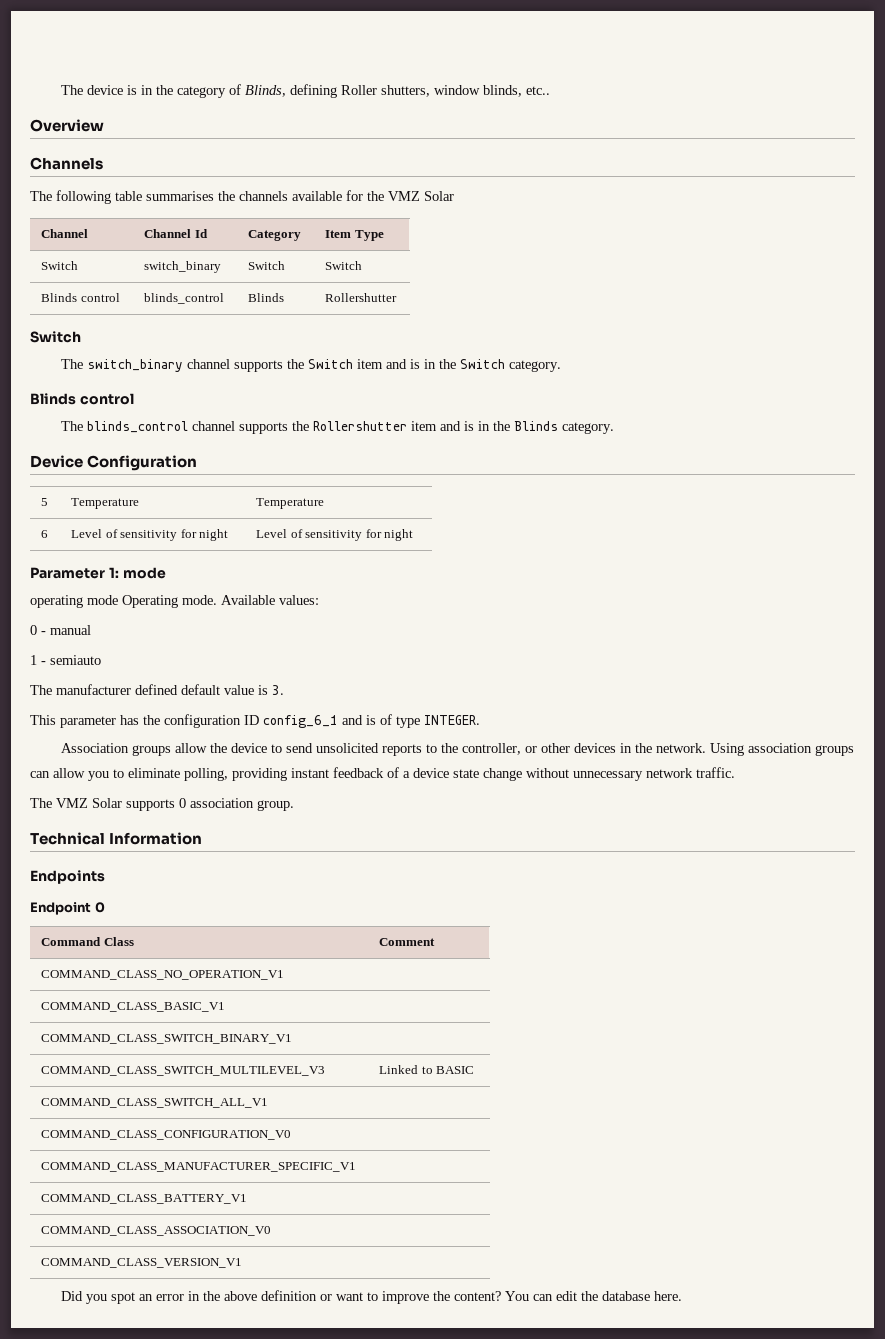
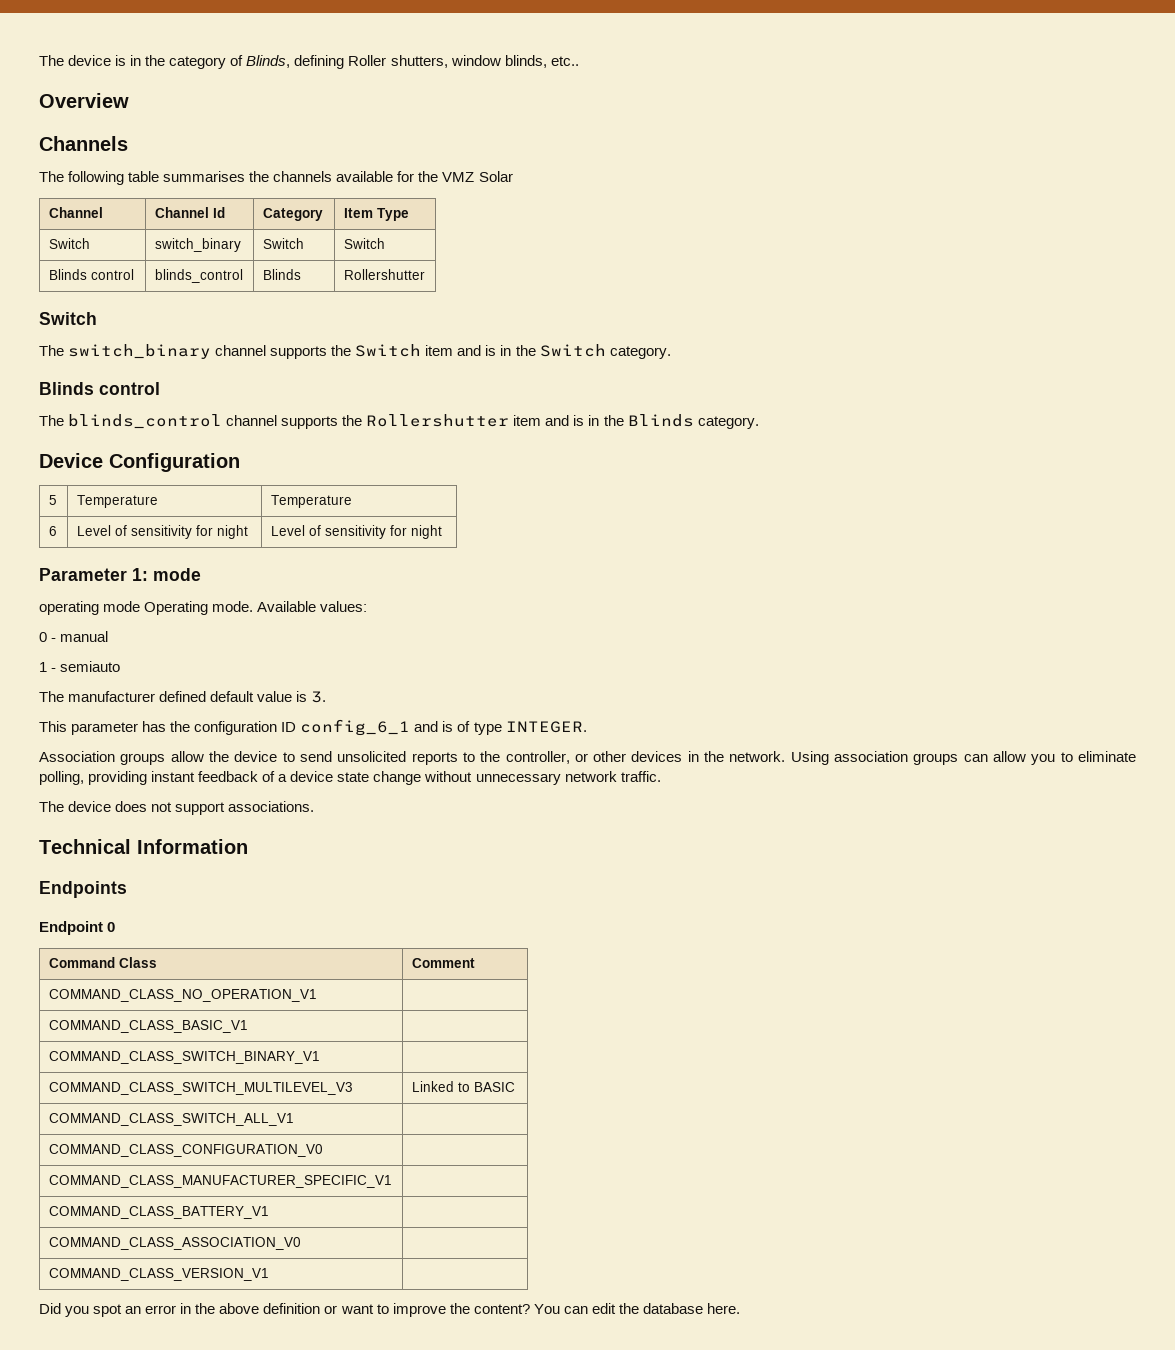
[56,798,294,811] VMZ Solar supports 0 association group. -> [68,801,315,815] device does not support associations.

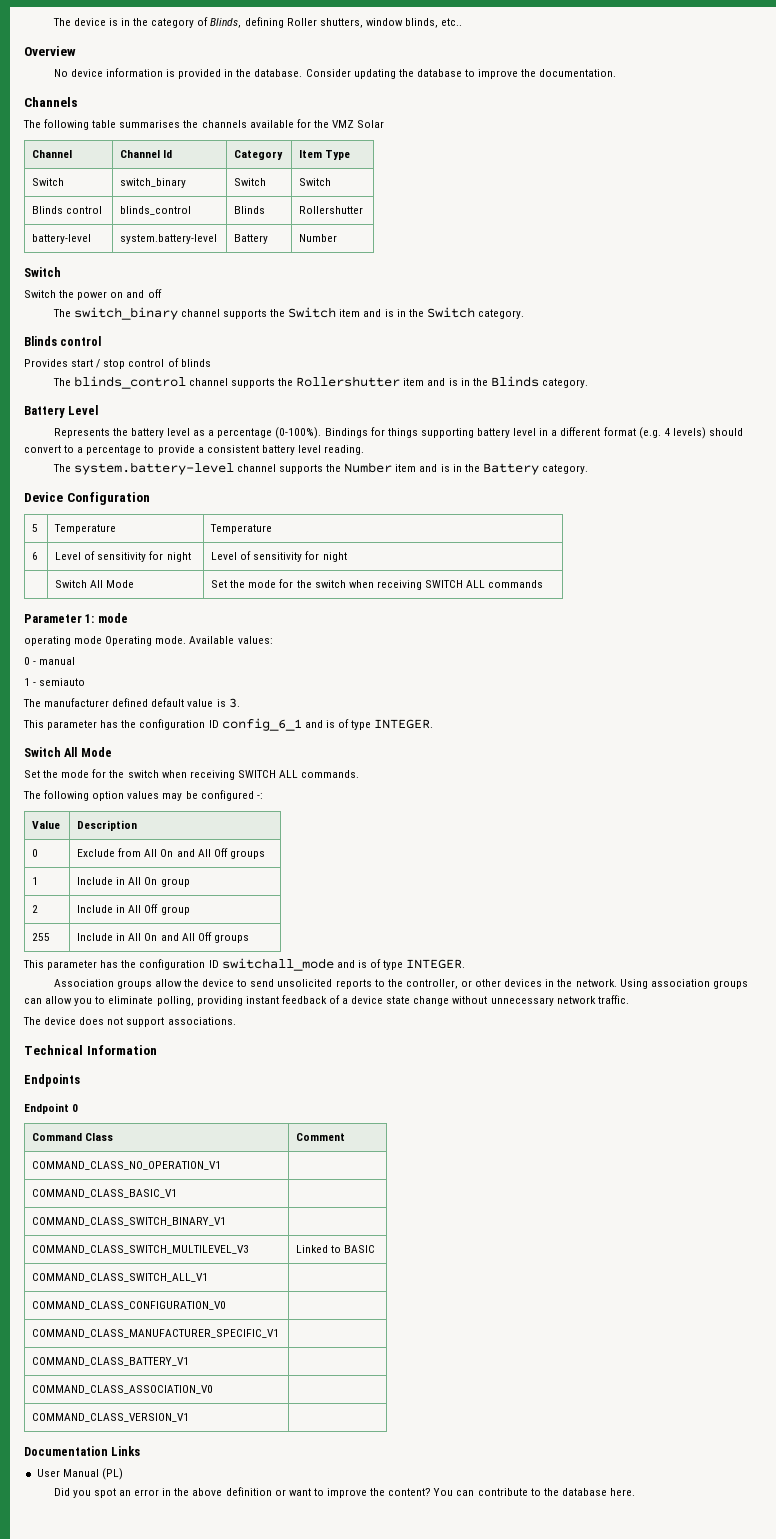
(129, 100) none -> [53,68,617,79] // No device information is provided in the database. Consider updating the database to improve the documentation.
[39,312,97,325] // Switch -> [32,234,92,244] [120,234,218,244] [234,234,269,244] [299,234,338,242] [24,267,61,277] [24,289,162,300] // battery-level | system.battery-level | Battery | Number // Switch // Switch the power on and off
(160, 388) none -> [24,358,211,369] // Provides start / stop control of blinds
(759, 422) none -> [24,405,99,418] [53,427,743,439] [24,445,365,455] [52,462,588,475] // Battery Level // Represents the battery level as a percentage (0-100%). Bindings for things supporting battery level in a different format (e.g. 4 levels) should convert to a percentage to provide a consistent battery level reading. // The system.battery-level channel supports the Number item and is in the Battery category.
(442, 532) none -> [55,580,135,588] [211,579,544,590] // | Switch All Mode | Set the mode for the switch when receiving SWITCH ALL commands
(587, 727) none -> [24,747,112,757] [24,769,360,780] [23,790,263,801] [32,821,61,829] [77,820,138,831] [32,849,39,857] [77,848,265,859] [32,877,39,885] [77,877,190,887] [32,905,39,913] [77,904,190,915] [32,933,51,941] [77,932,249,943] [23,958,466,971] // Switch All Mode // Set the mode for the switch when receiving SWITCH ALL commands. // The following option values may be configured -: // Value | Description // 0 | Exclude from All On and All Off groups // 1 | Include in All On group // 2 | Include in All Off group // 255 | Include in All On and All Off groups // This parameter has the configuration ID switchall_mode and is of type INTEGER.
(269, 1274) none -> [24,1446,141,1456] [36,1468,123,1480] // Documentation Links // User Manual (PL)
[591,1303,616,1314] edit -> [477,1488,541,1496] contribute to

